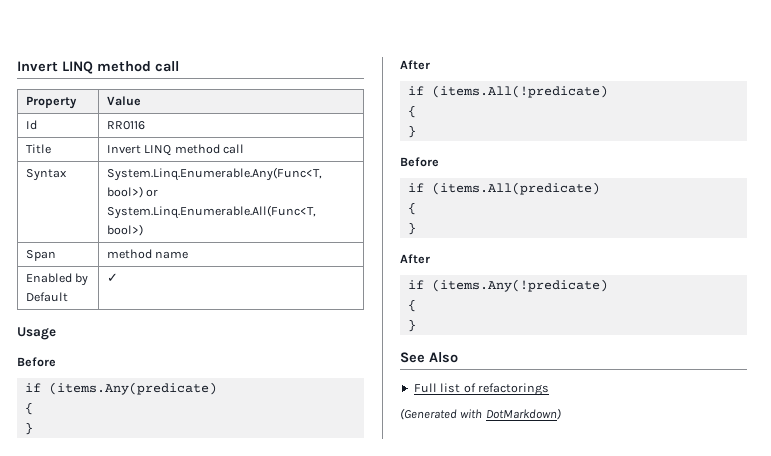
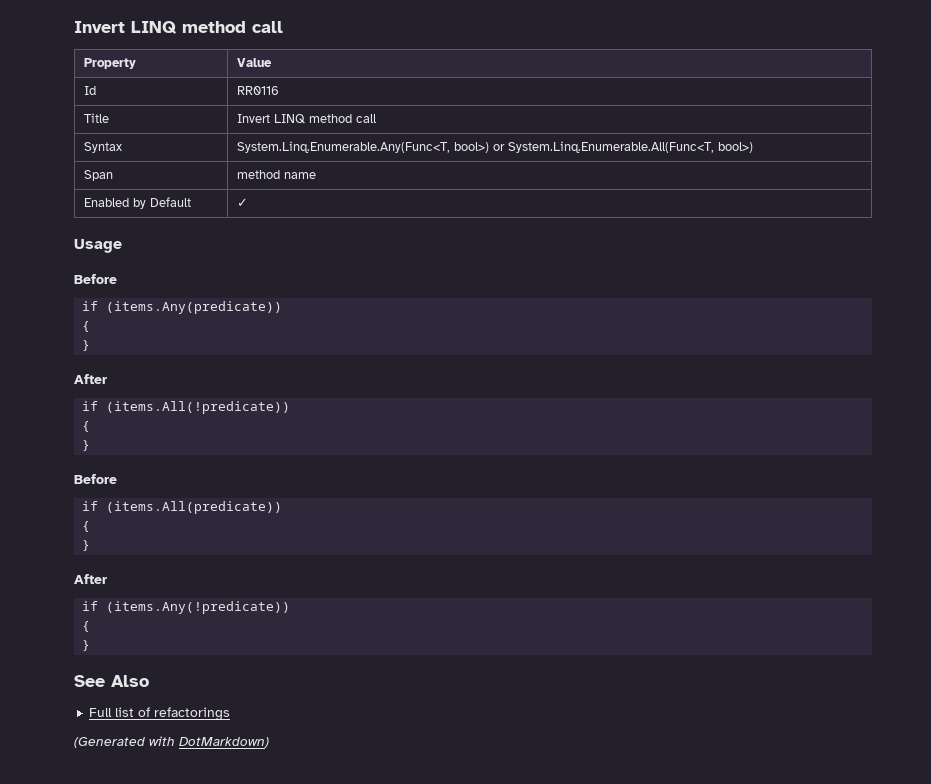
[48,382,217,395] [24,402,33,415] [24,422,33,435] [400,60,430,70] [407,85,608,98] (items.Any(predicate) // { // } // After // if (items.All(!predicate) -> [106,301,283,314] [82,321,91,332] [82,340,91,351] [74,374,107,384] [82,401,291,414] (items.Any(predicate)) // { // } // After // if (items.All(!predicate))
[431,182,600,195] [407,202,416,215] [407,222,416,235] [400,254,430,264] [407,279,608,292] (items.All(predicate) // { // } // After // if (items.Any(!predicate) -> [106,501,283,514] [82,521,91,532] [82,540,91,551] [74,574,107,584] [82,601,291,614] (items.All(predicate)) // { // } // After // if (items.Any(!predicate))

